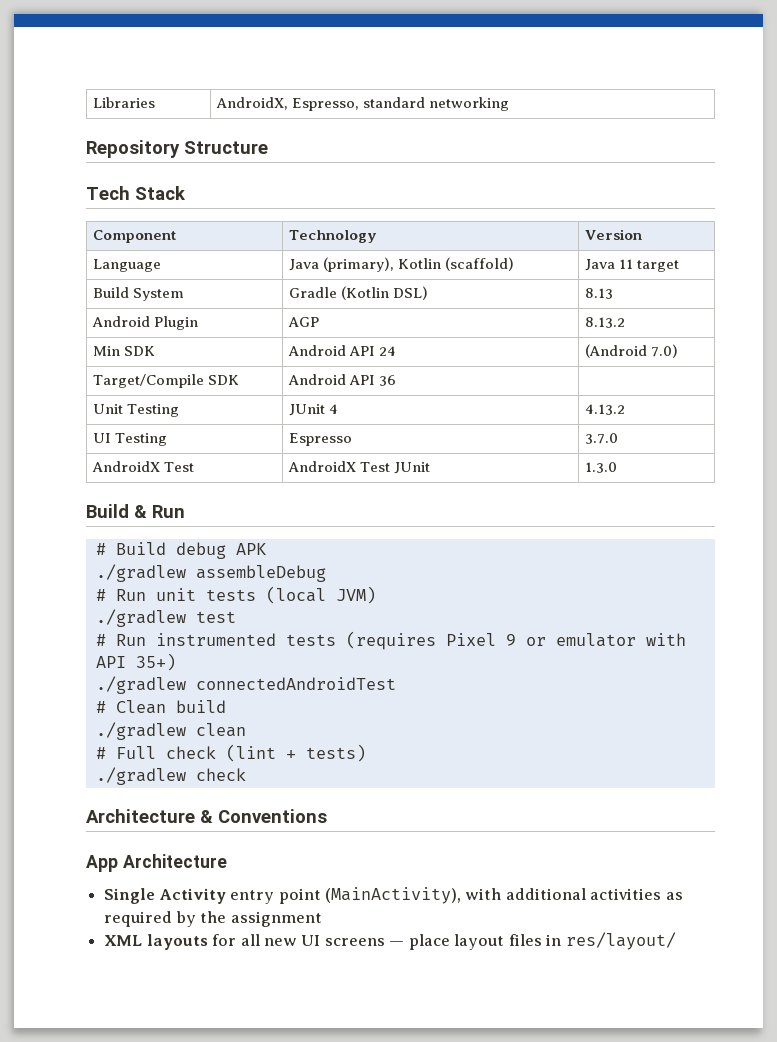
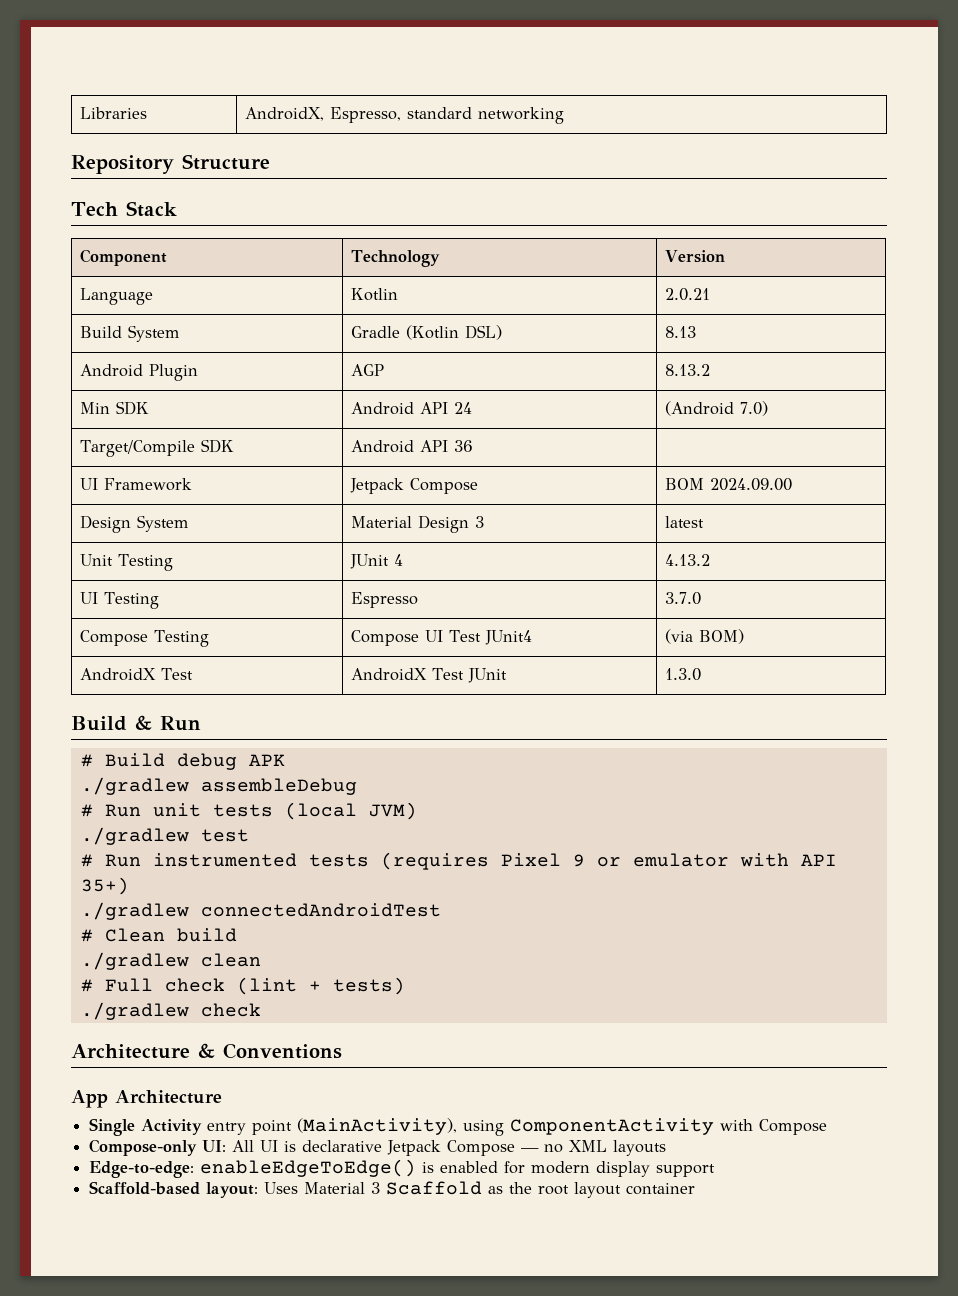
[288,257,394,272] Java (primary), -> (153, 296) none
[444,257,514,271] [584,259,679,272] (scaffold) | Java 11 target -> [664,288,710,301] | 2.0.21
(396, 380) none -> [79,478,192,491] [349,478,478,494] [664,478,792,491] [79,515,189,533] [350,515,484,533] [664,516,704,528] // UI Framework | Jetpack Compose | BOM 2024.09.00 // Design System | Material Design 3 | latest
(618, 438) none -> [79,630,209,647] [350,630,532,646] [664,629,744,644] // Compose Testing | Compose UI Test JUnit4 | (via BOM)
[465,888,683,900] [104,911,322,927] [104,932,676,950] with additional activities as required by the assignment // XML layouts for all new UI screens — place layout files in res/layout/ -> [463,1118,828,1136] [89,1139,667,1156] [89,1159,716,1178] [89,1181,696,1198] using ComponentActivity with Compose // Compose-only UI: All UI is declarative Jetpack Compose — no XML layouts // Edge-to-edge: enableEdgeToEdge() is enabled for modern display support // Scaffold-based layout: Uses Material 3 Scaffold as the root layout container

